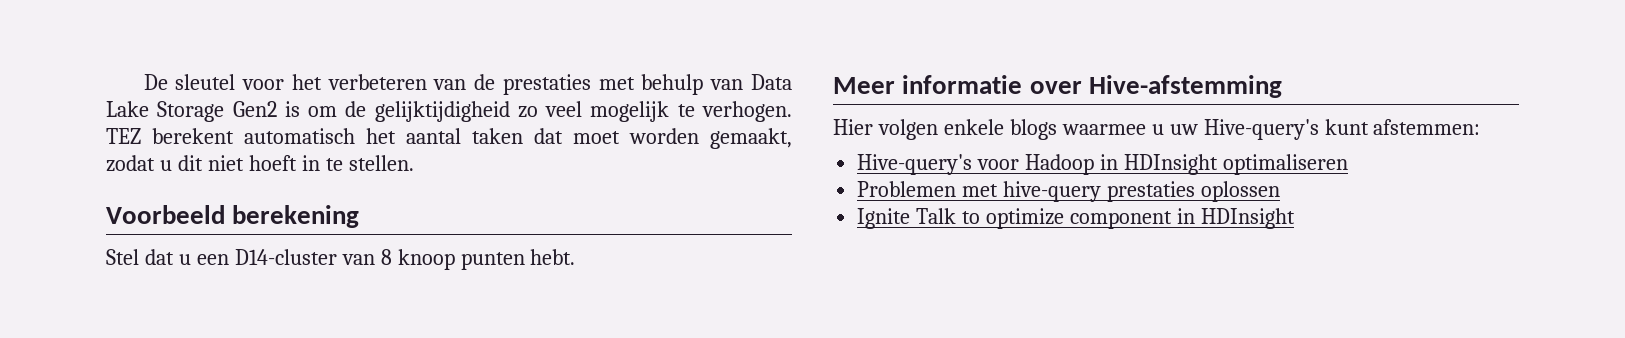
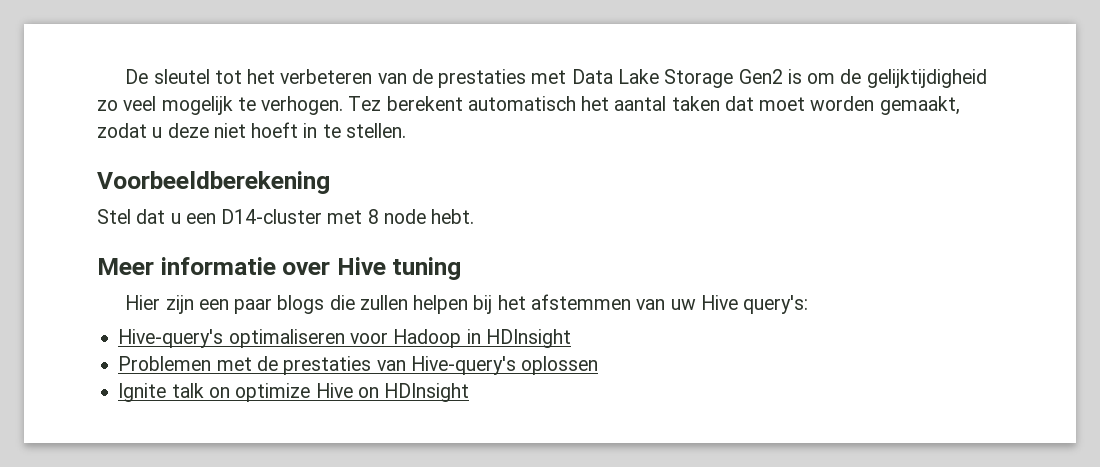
[242,79,285,90] voor -> [214,70,242,84] tot
[641,74,744,95] behulp van -> (567, 77) none
[106,128,141,144] TEZ -> [348,96,382,111] Tez
[177,155,203,171] dit -> [167,123,209,138] deze
[106,205,360,228] Voorbeeld berekening -> [97,171,330,194] Voorbeeldberekening
[341,249,525,270] van 8 knoop punten -> [327,209,426,224] met 8 node
[1088,75,1282,98] Hive-afstemming -> [336,257,462,280] Hive tuning
[877,119,1481,140] [857,154,973,175] volgen enkele blogs waarmee u uw Hive-query's kunt afstemmen: // Hive-query's -> [165,294,809,314] [118,329,345,348] zijn een paar blogs die zullen helpen bij het afstemmen van uw Hive query's: // Hive-query's optimaliseren
[1222,154,1348,175] optimaliseren -> (571, 338) none
[1003,181,1280,202] [857,208,1195,229] hive-query prestaties oplossen // Ignite Talk to optimize component in -> [256,356,599,375] [118,383,379,402] de prestaties van Hive-query's oplossen // Ignite talk on optimize Hive on

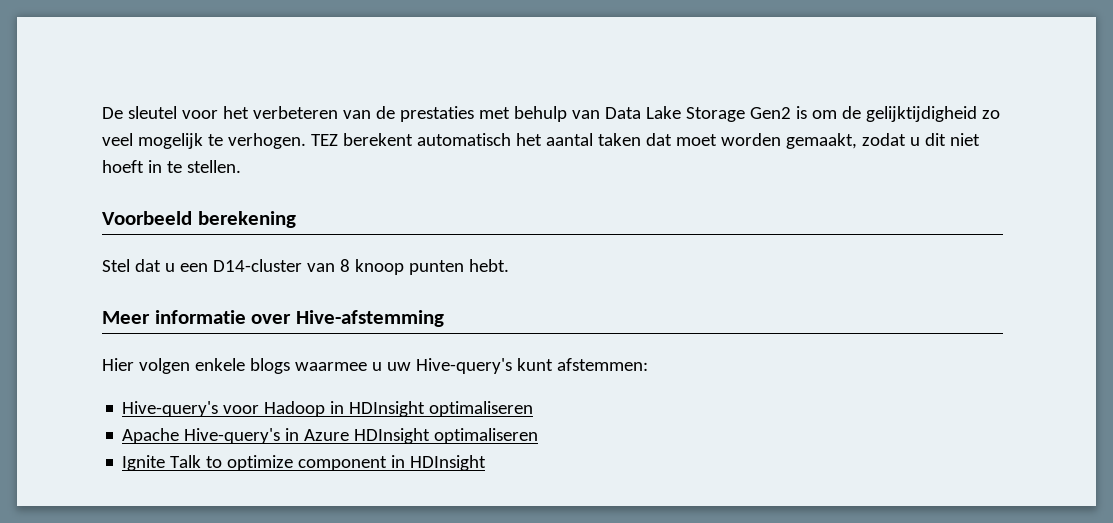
[214,70,242,84] tot -> [181,110,218,119] voor
(567, 77) none -> [513,106,600,122] behulp van
[348,96,382,111] Tez -> [310,134,338,146] TEZ
[167,123,209,138] deze -> [924,133,946,146] dit
[97,171,330,194] Voorbeeldberekening -> [102,211,296,228] Voorbeeld berekening
[327,209,426,224] met 8 node -> [306,259,464,275] van 8 knoop punten
[336,257,462,280] Hive tuning -> [295,310,444,327] Hive-afstemming
[165,294,809,314] [118,329,345,348] zijn een paar blogs die zullen helpen bij het afstemmen van uw Hive query's: // Hive-query's optimaliseren -> [138,358,648,374] [122,401,219,417] volgen enkele blogs waarmee u uw Hive-query's kunt afstemmen: // Hive-query's
[118,356,599,375] [118,383,379,402] // Problemen met de prestaties van Hive-query's oplossen // Ignite talk on optimize Hive on -> [429,401,534,417] [122,428,539,444] [122,455,406,471] optimaliseren // Apache Hive-query's in Azure HDInsight optimaliseren // Ignite Talk to optimize component in

